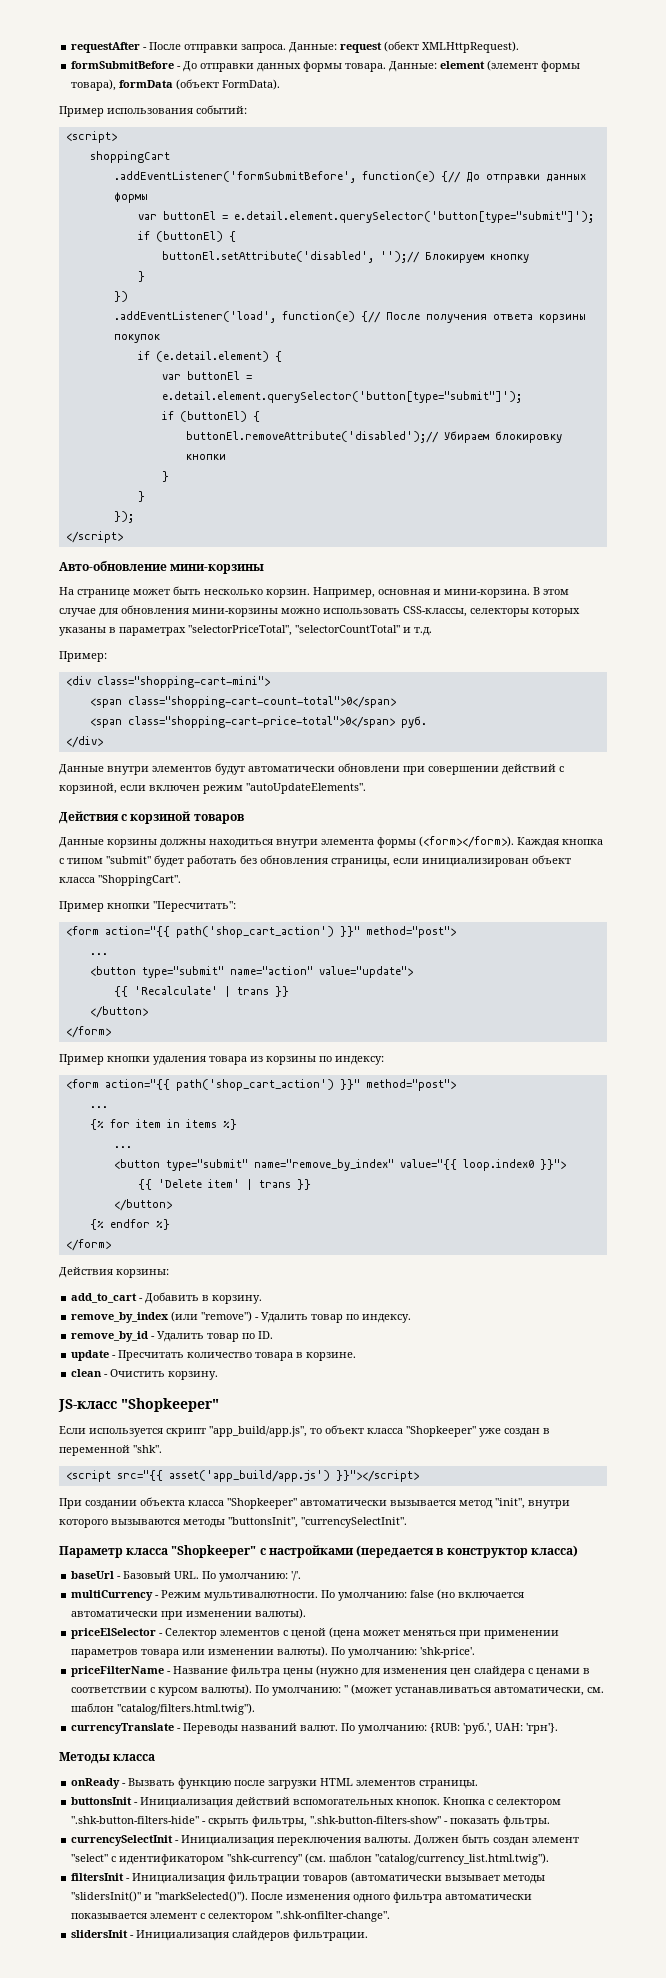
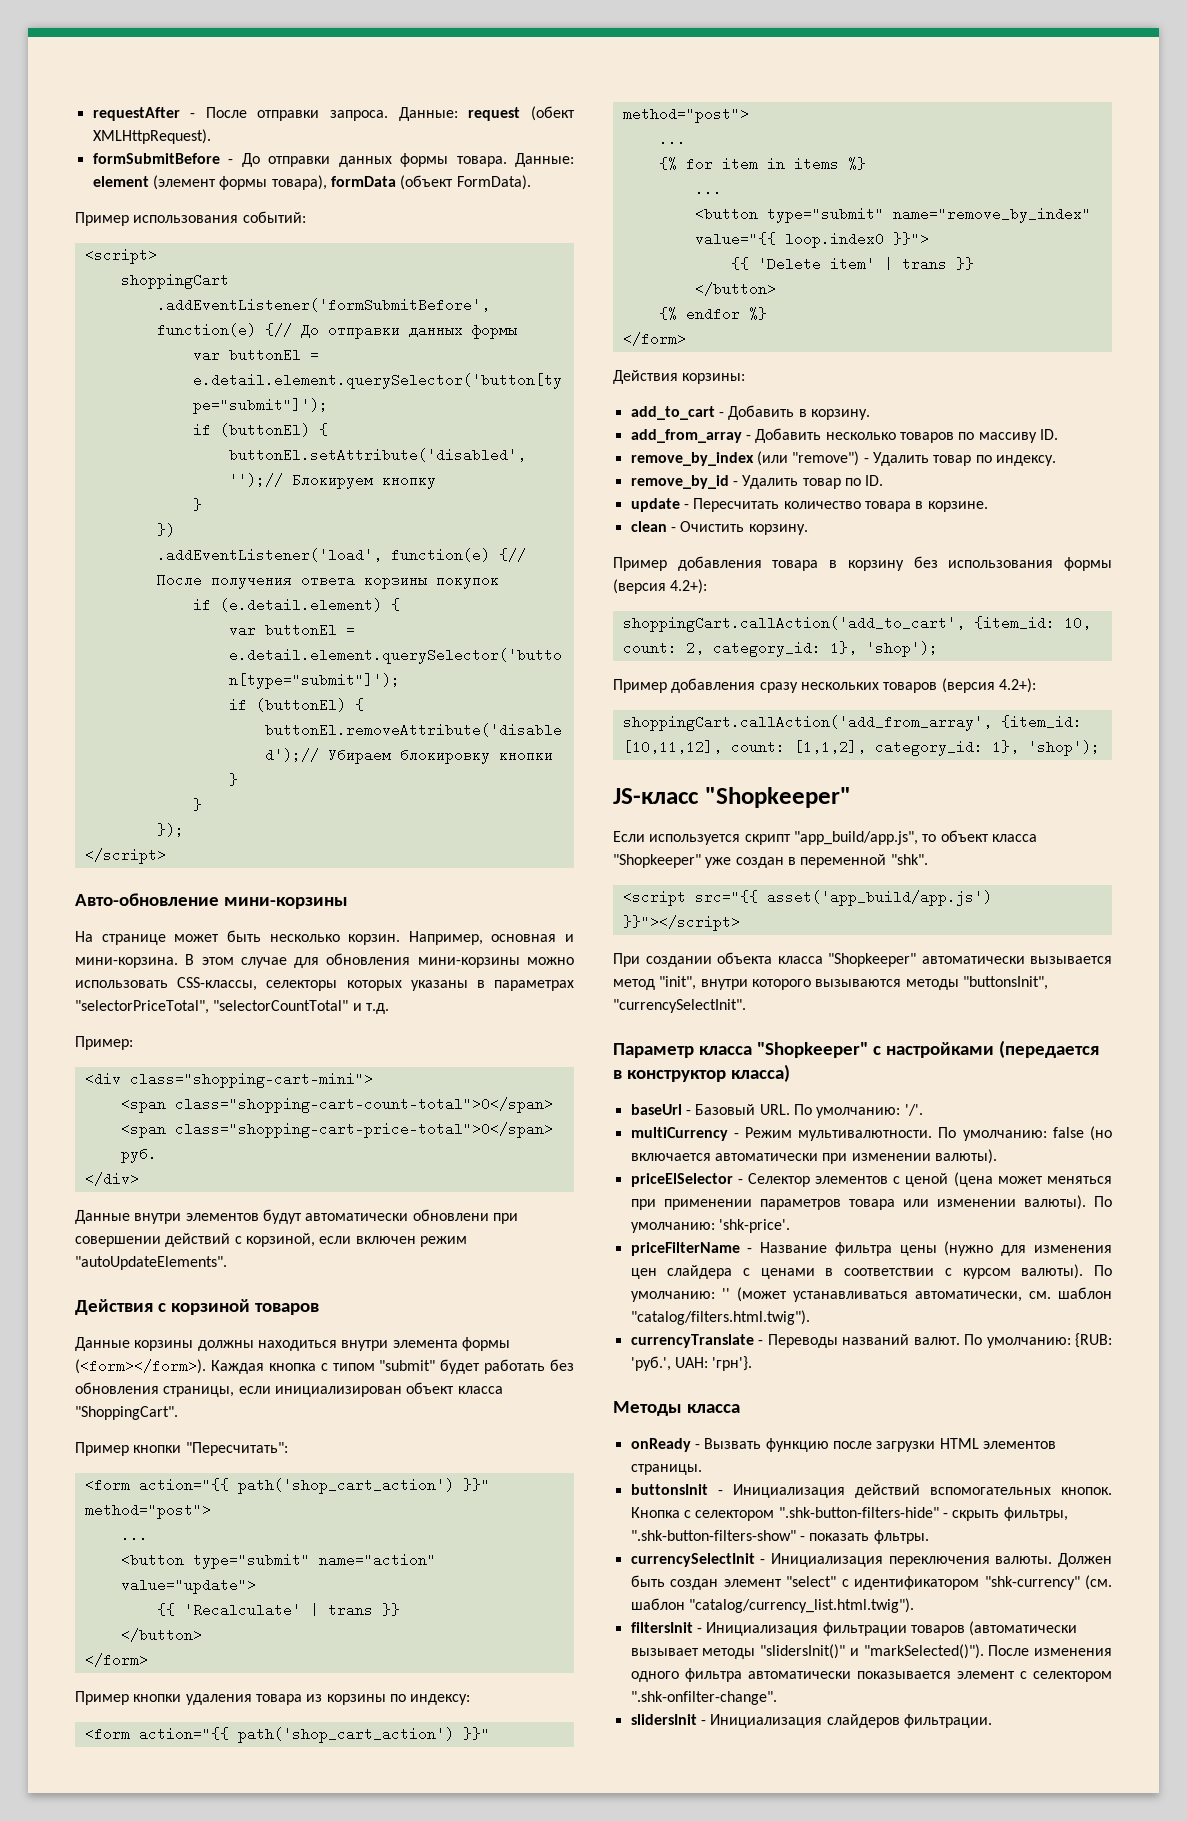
(263, 1299) none -> [630,428,1058,443] // add_from_array - Добавить несколько товаров по массиву ID.
[118,1350,185,1361] Пресчитать -> [693,498,780,512] Пересчитать
(219, 1375) none -> [613,556,1112,571] [613,579,708,594] [622,616,1091,632] [622,641,938,657] [613,678,1036,693] [622,715,1082,731] [622,740,1100,756] // Пример добавления товара в корзину без использования формы (версия 4.2+): // shoppingCart.callAction('add_to_cart', {item_id: 10, count: 2, category_id: 1}, 'shop'); // Пример добавления сразу нескольких товаров (версия 4.2+): // shoppingCart.callAction('add_from_array', {item_id: [10,11,12], count: [1,1,2], category_id: 1}, 'shop');

